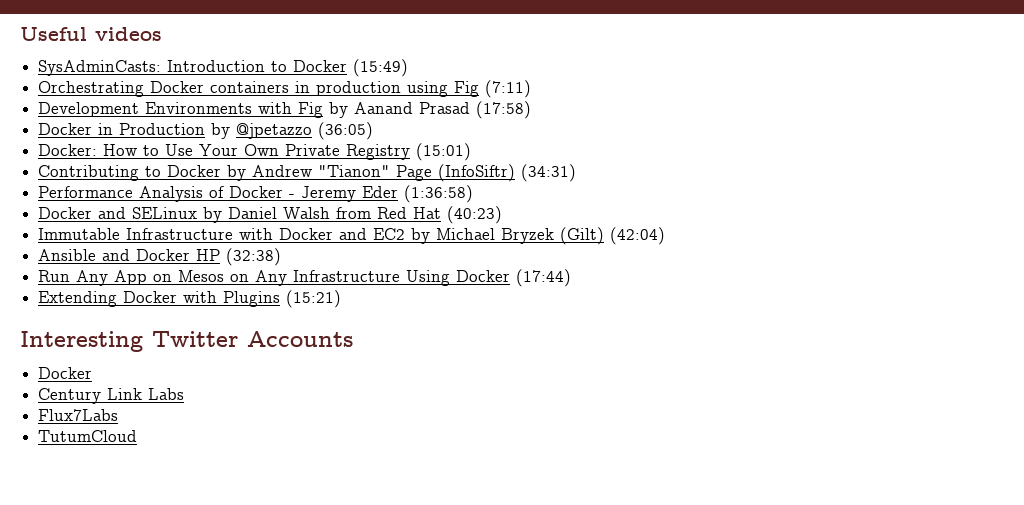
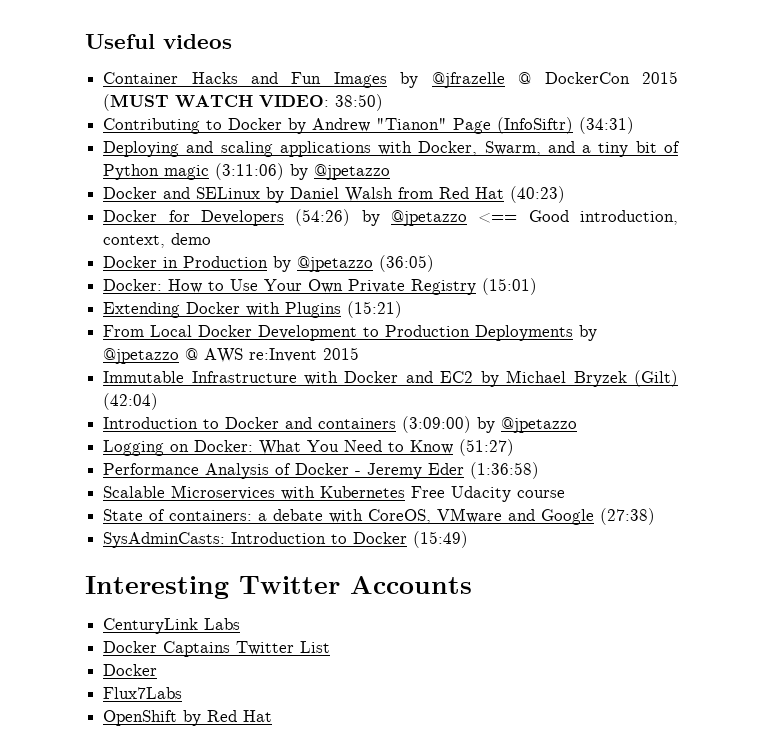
[38,59,409,77] [38,80,532,98] [38,101,532,119] SysAdminCasts: Introduction to Docker (15:49) // Orchestrating Docker containers in production using Fig (7:11) // Development Environments with Fig by Aanand Prasad (17:58) -> [103,71,679,88] [103,94,384,111] [103,117,635,134] [103,141,680,157] [103,163,391,180] [103,186,566,203] [103,209,678,226] [103,233,212,248] Container Hacks and Fun Images by @jfrazelle @ DockerCon 2015 (MUST WATCH VIDEO: 38:50) // Contributing to Docker by Andrew "Tianon" Page (InfoSiftr) (34:31) // Deploying and scaling applications with Docker, Swarm, and a tiny bit of Python magic (3:11:06) by @jpetazzo // Docker and SELinux by Daniel Walsh from Red Hat (40:23) // Docker for Developers (54:26) by @jpetazzo <== Good introduction, context, demo
[38,164,577,182] [38,185,474,203] [38,206,503,224] Contributing to Docker by Andrew "Tianon" Page (InfoSiftr) (34:31) // Performance Analysis of Docker - Jeremy Eder (1:36:58) // Docker and SELinux by Daniel Walsh from Red Hat (40:23) -> [103,301,403,318] [103,325,598,341] [103,347,360,364] Extending Docker with Plugins (15:21) // From Local Docker Development to Production Deployments by @jpetazzo @ AWS re:Invent 2015
[38,248,282,266] [38,269,572,287] [38,290,342,308] Ansible and Docker HP (32:38) // Run Any App on Mesos on Any Infrastructure Using Docker (17:44) // Extending Docker with Plugins (15:21) -> [103,416,578,433] [103,439,515,456] [103,462,540,479] [103,485,566,502] [103,508,656,525] [103,531,469,548] Introduction to Docker and containers (3:09:00) by @jpetazzo // Logging on Docker: What You Need to Know (51:27) // Performance Analysis of Docker - Jeremy Eder (1:36:58) // Scalable Microservices with Kubernetes Free Udacity course // State of containers: a debate with CoreOS, VMware and Google (27:38) // SysAdminCasts: Introduction to Docker (15:49)
[38,367,93,379] [38,388,185,404] [38,409,119,421] [38,430,138,442] // Docker // Century Link Labs // Flux7Labs // TutumCloud -> [103,618,241,634] [103,641,331,657] [103,664,158,676] [103,687,183,699] [103,710,273,726] // CenturyLink Labs // Docker Captains Twitter List // Docker // Flux7Labs // OpenShift by Red Hat

